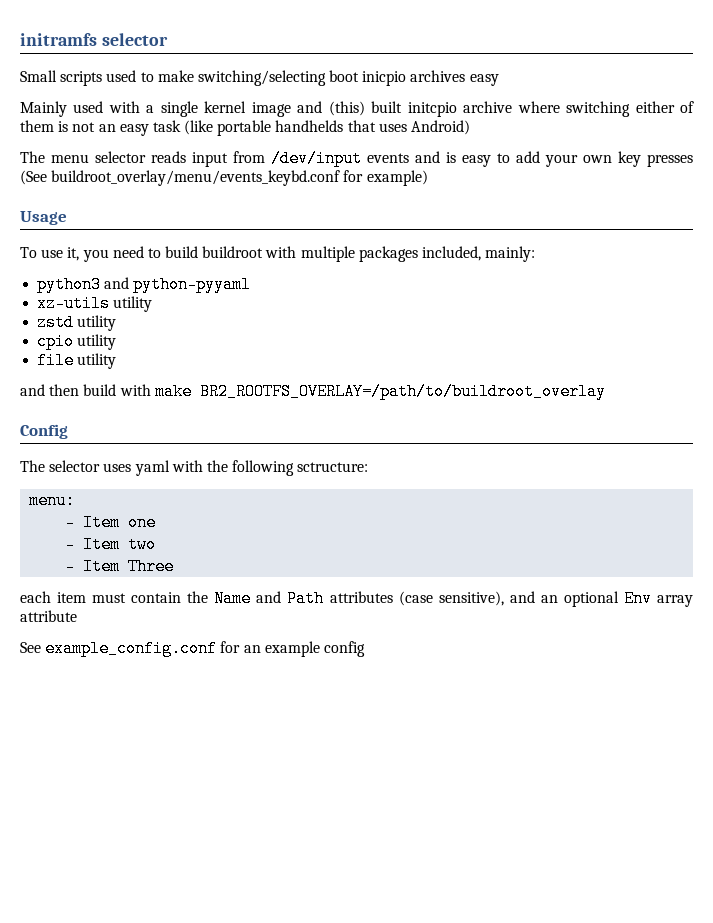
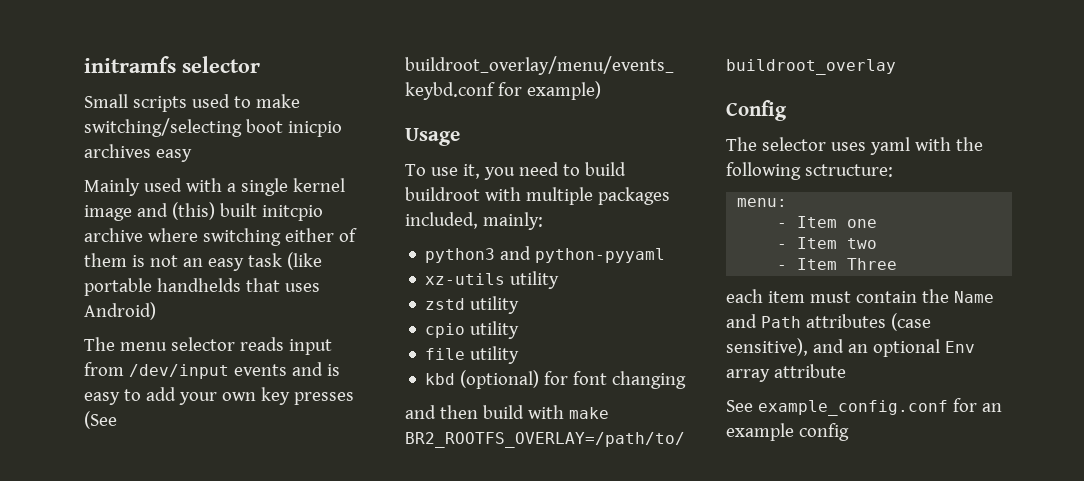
(117, 361) none -> [425,370,687,389] // kbd (optional) for font changing

